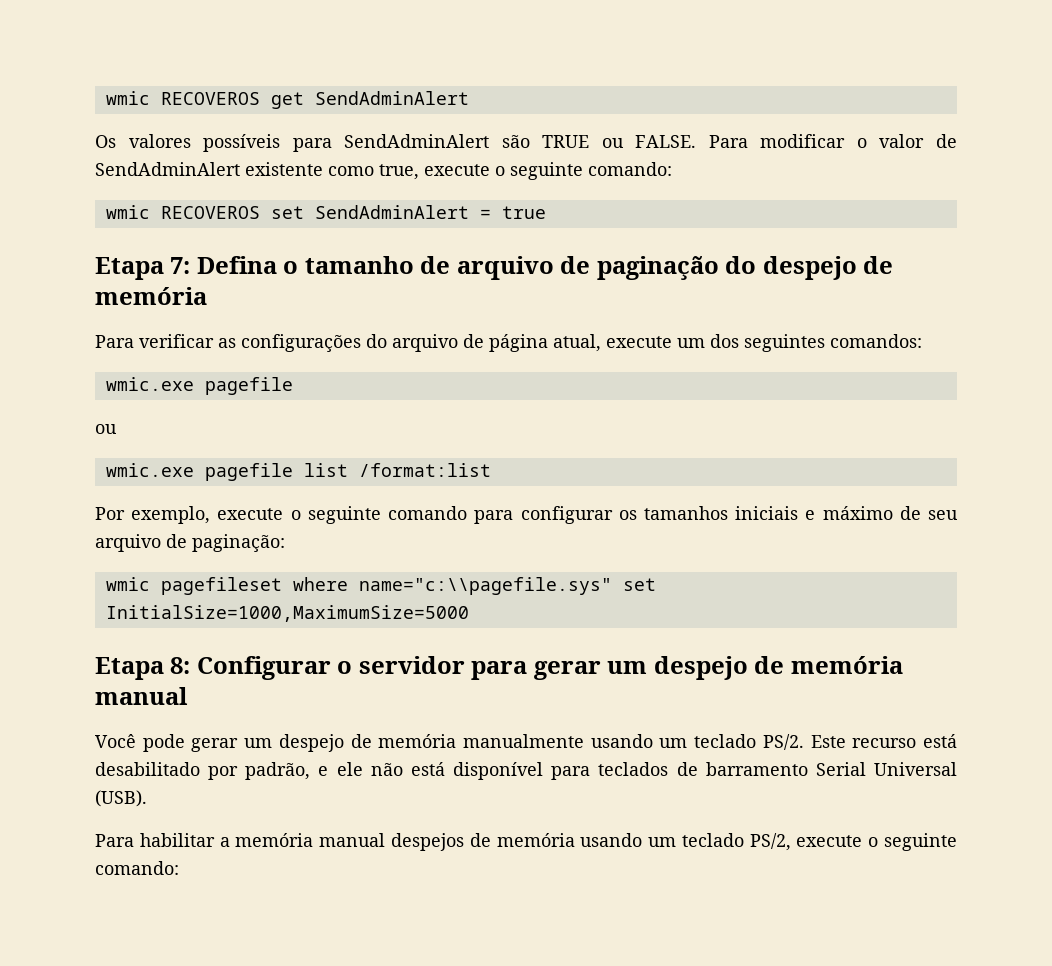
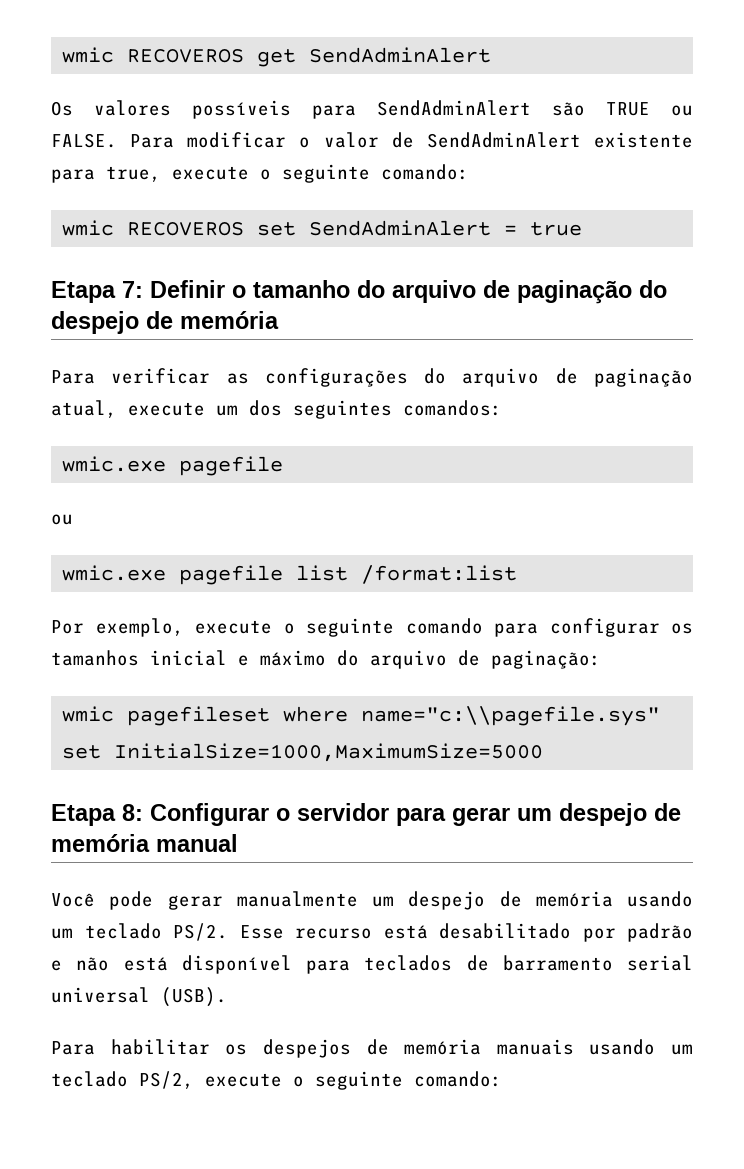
[328,166,374,176] como -> [51,169,95,183] para
[196,256,277,274] Defina -> [150,280,225,298] Definir
[420,256,451,274] de -> [357,280,385,298] do
[489,334,548,352] página -> [594,368,693,387] paginação
[735,506,799,520] iniciais -> [150,650,227,666] inicial
[899,506,958,520] de seu -> [337,650,359,666] do
[244,734,584,752] um despejo de memória manualmente -> [236,891,613,910] manualmente um despejo de memória
[810,735,846,748] Este -> [239,925,284,939] Esse
[245,762,363,780] padrão, e ele -> [627,923,693,942] [51,960,62,971] padrão e
[815,762,957,776] Serial Universal -> [627,955,693,971] [51,987,150,1003] serial universal
[219,833,386,847] a memória manual -> [225,1044,248,1055] os
(575, 840) none -> [496,1039,574,1055] manuais

